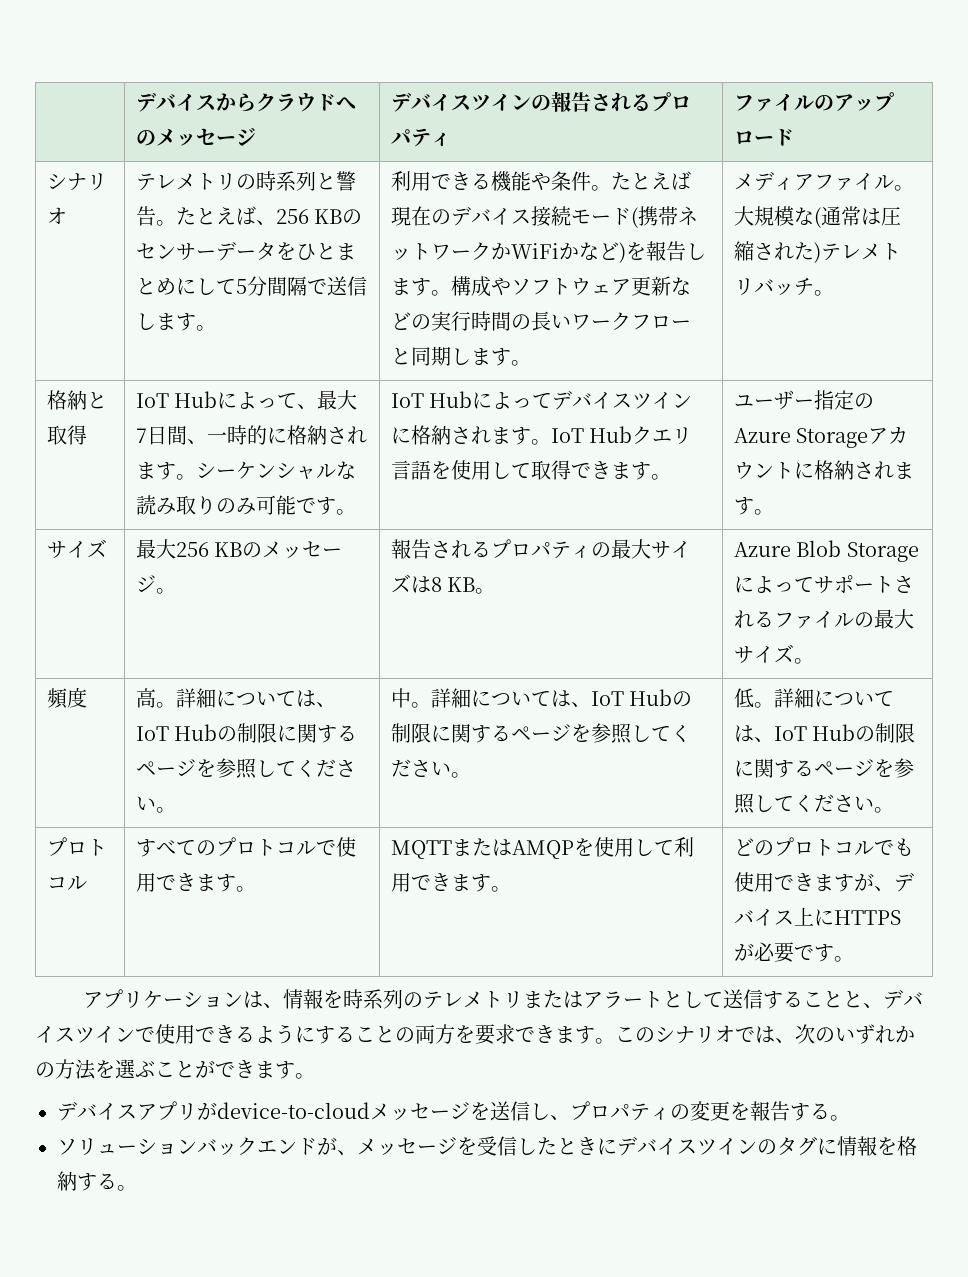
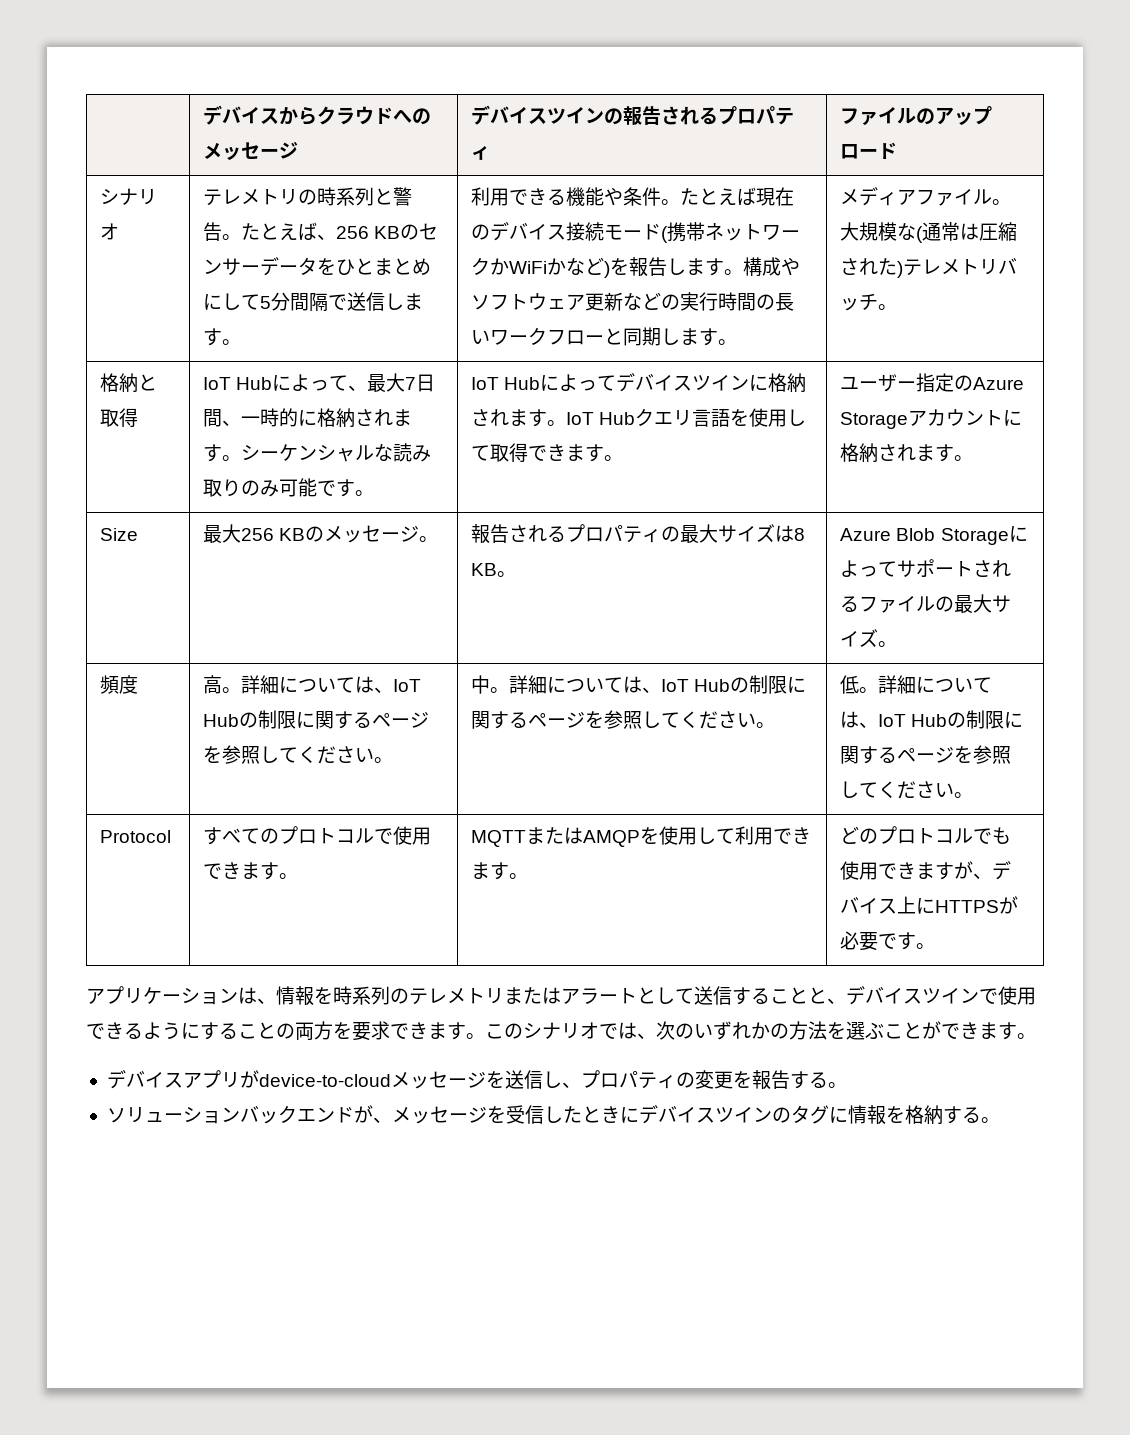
[47,539,108,558] サイズ -> [100,528,139,541] Size
[47,837,108,856] [47,876,88,890] プロトコル -> [100,830,172,843] Protocol

